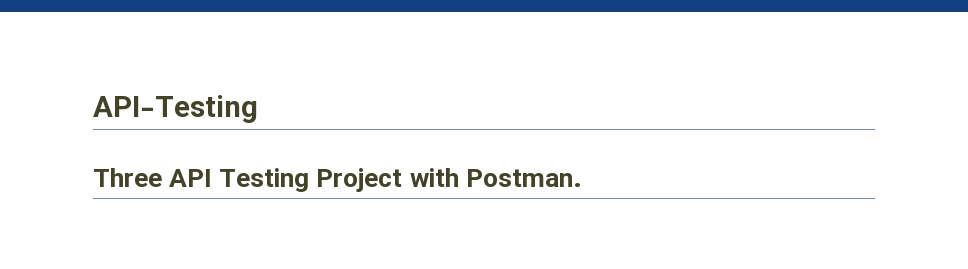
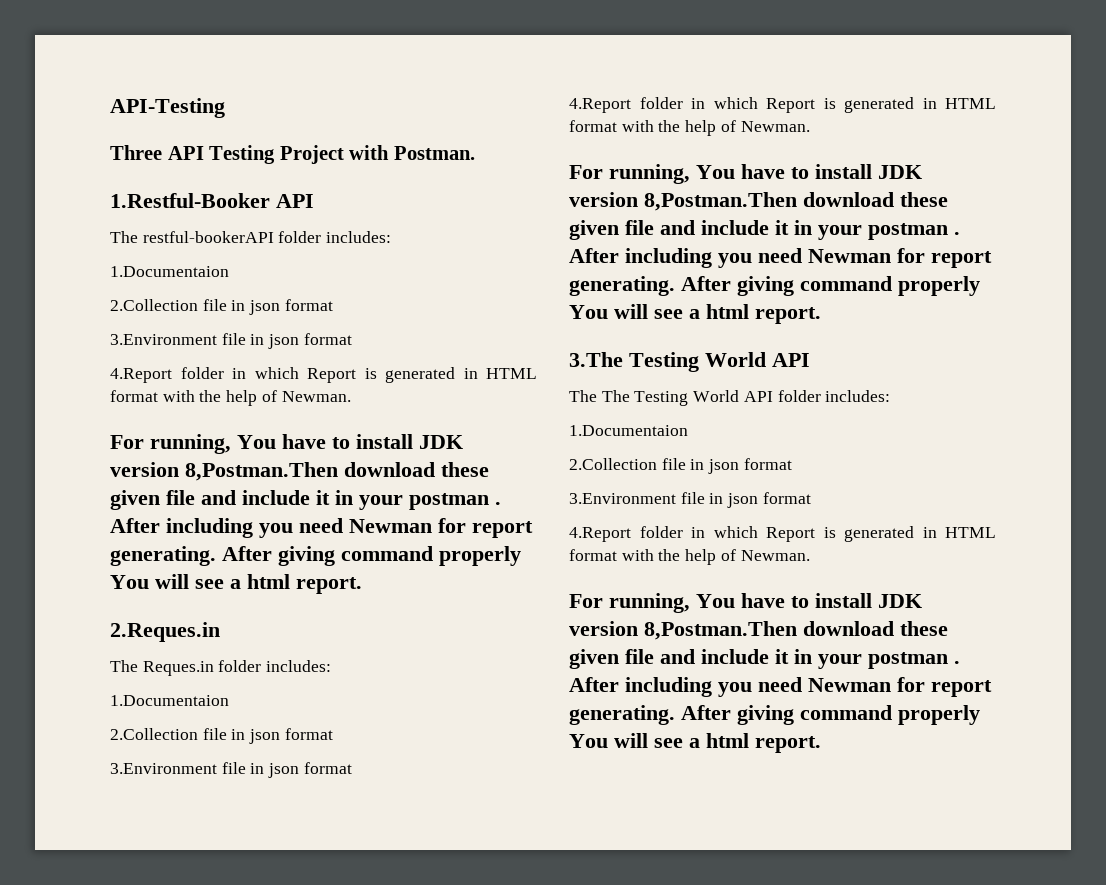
(582, 178) none -> [110,193,314,208] [110,231,392,243] [110,266,229,277] [110,299,333,315] [110,333,352,349] [110,367,537,383] [110,390,351,406] [110,434,463,454] [110,462,489,481] [110,490,501,510] [110,518,533,538] [110,546,521,566] [110,574,362,594] [110,622,220,642] [110,660,332,676] [110,695,229,706] [110,728,333,744] [110,762,352,778] [569,97,996,113] [569,120,810,136] [569,164,922,184] [569,192,948,211] [569,220,960,240] [569,248,992,268] [569,276,980,296] [569,304,821,324] [569,352,810,372] [569,390,891,406] [569,425,688,436] [569,458,792,474] [569,492,811,508] [569,526,996,542] [569,549,810,565] [569,593,922,613] [569,621,948,640] [569,649,960,669] [569,677,992,697] [569,705,980,725] [569,733,821,753] // 1.Restful-Booker API // The restful-bookerAPI folder includes: // 1.Documentaion // 2.Collection file in json format // 3.Environment file in json format // 4.Report folder in which Report is generated in HTML format with the help of Newman. // For running, You have to install JDK version 8,Postman.Then download these given file and include it in your postman . After including you need Newman for report generating. After giving command properly You will see a html report. // 2.Reques.in // The Reques.in folder includes: // 1.Documentaion // 2.Collection file in json format // 3.Environment file in json format // 4.Report folder in which Report is generated in HTML format with the help of Newman. // For running, You have to install JDK version 8,Postman.Then download these given file and include it in your postman . After including you need Newman for report generating. After giving command properly You will see a html report. // 3.The Testing World API // The The Testing World API folder includes: // 1.Documentaion // 2.Collection file in json format // 3.Environment file in json format // 4.Report folder in which Report is generated in HTML format with the help of Newman. // For running, You have to install JDK version 8,Postman.Then download these given file and include it in your postman . After including you need Newman for report generating. After giving command properly You will see a html report.

